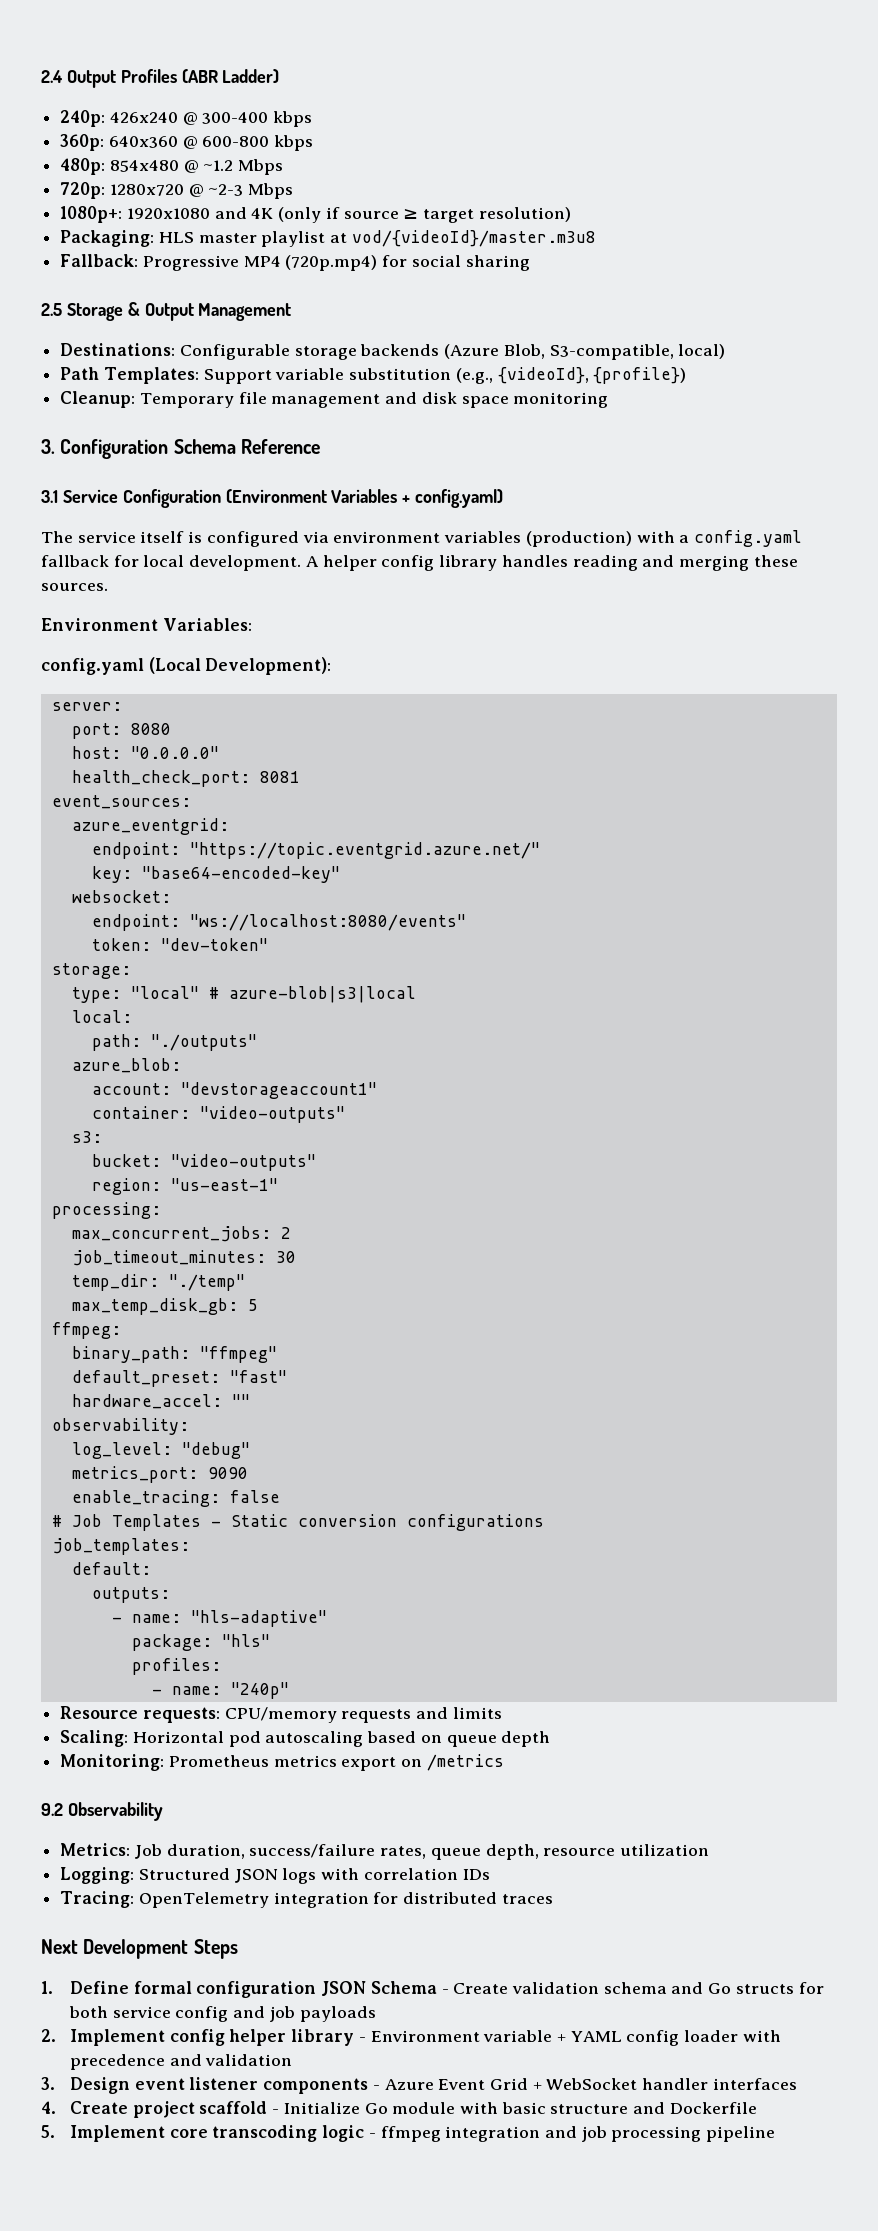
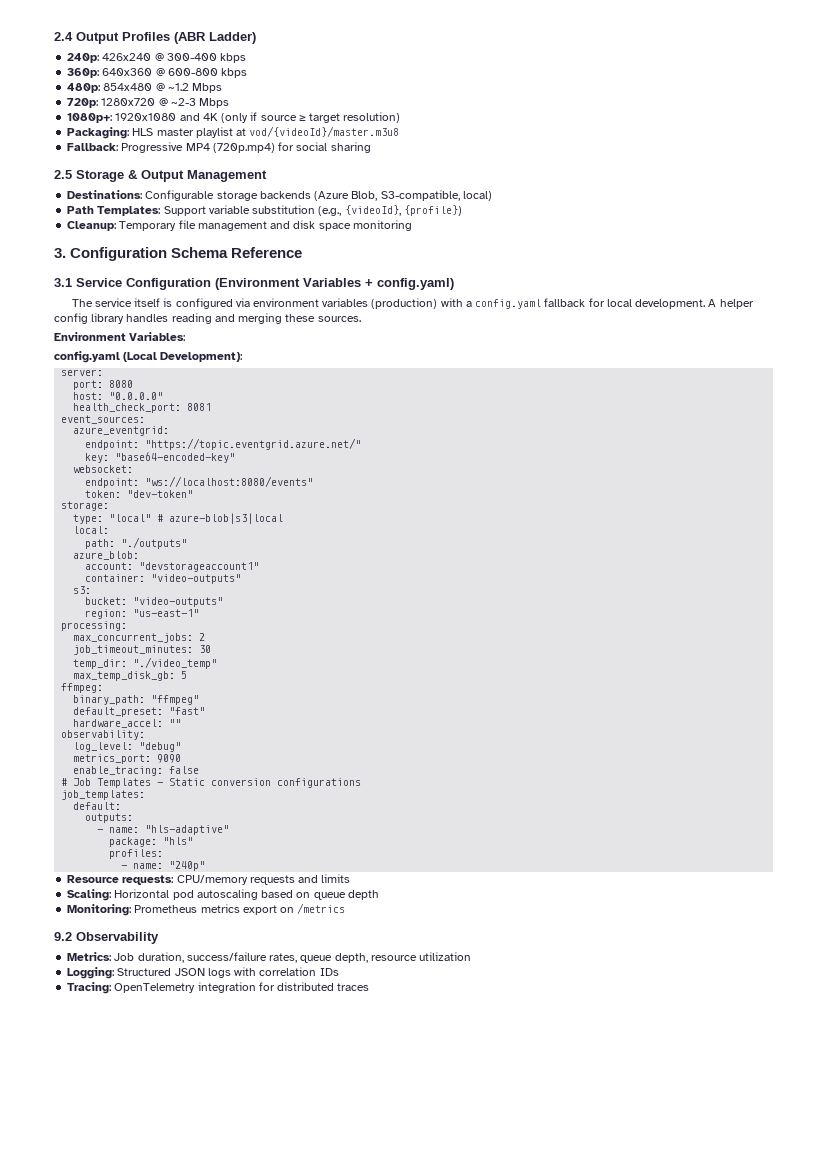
[168,1274,245,1291] "./temp" -> [133,657,218,669] "./video_temp"
[41,1939,238,1959] [41,1981,824,1998] [68,2006,376,2022] [41,2029,781,2046] [69,2054,293,2070] [41,2077,797,2094] [41,2101,757,2118] [41,2125,776,2142] // Next Development Steps // 1. Define formal configuration JSON Schema - Create validation schema and Go structs for both service config and job payloads // 2. Implement config helper library - Environment variable + YAML config loader with precedence and validation // 3. Design event listener components - Azure Event Grid + WebSocket handler interfaces // 4. Create project scaffold - Initialize Go module with basic structure and Dockerfile // 5. Implement core transcoding logic - ffmpeg integration and job processing pipeline -> (370, 987) none

